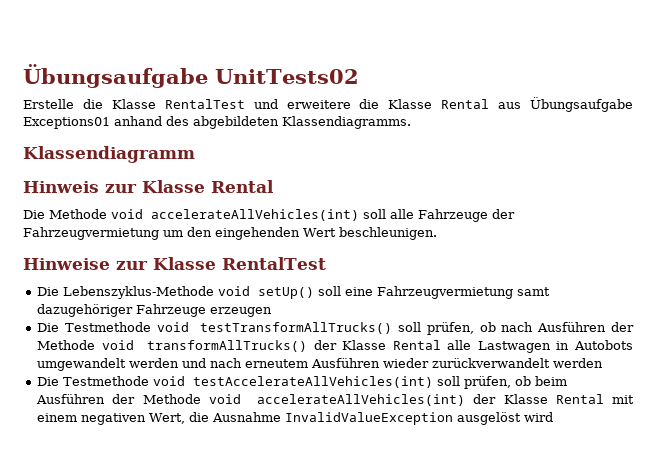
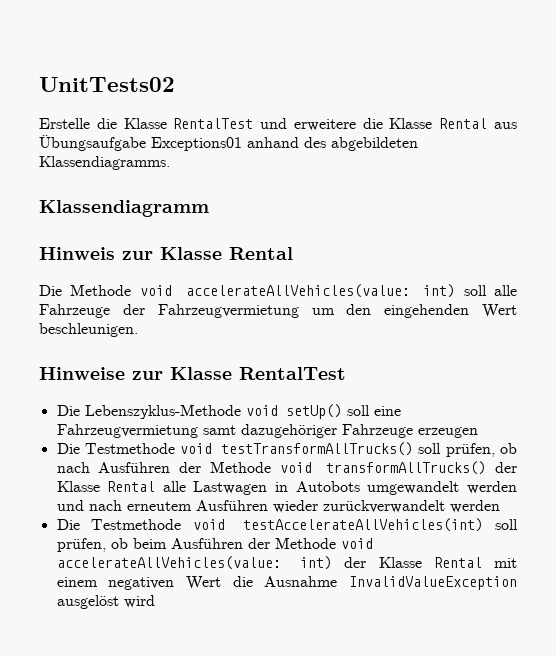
[23,64,208,88] Übungsaufgabe -> (39, 84) none
[151,209,359,221] accelerateAllVehicles(int) -> [185,284,456,298] accelerateAllVehicles(value: int)
[257,394,466,406] accelerateAllVehicles(int) -> [56,556,333,570] accelerateAllVehicles(value: int)
[149,413,186,424] Wert, -> [185,576,221,590] Wert

